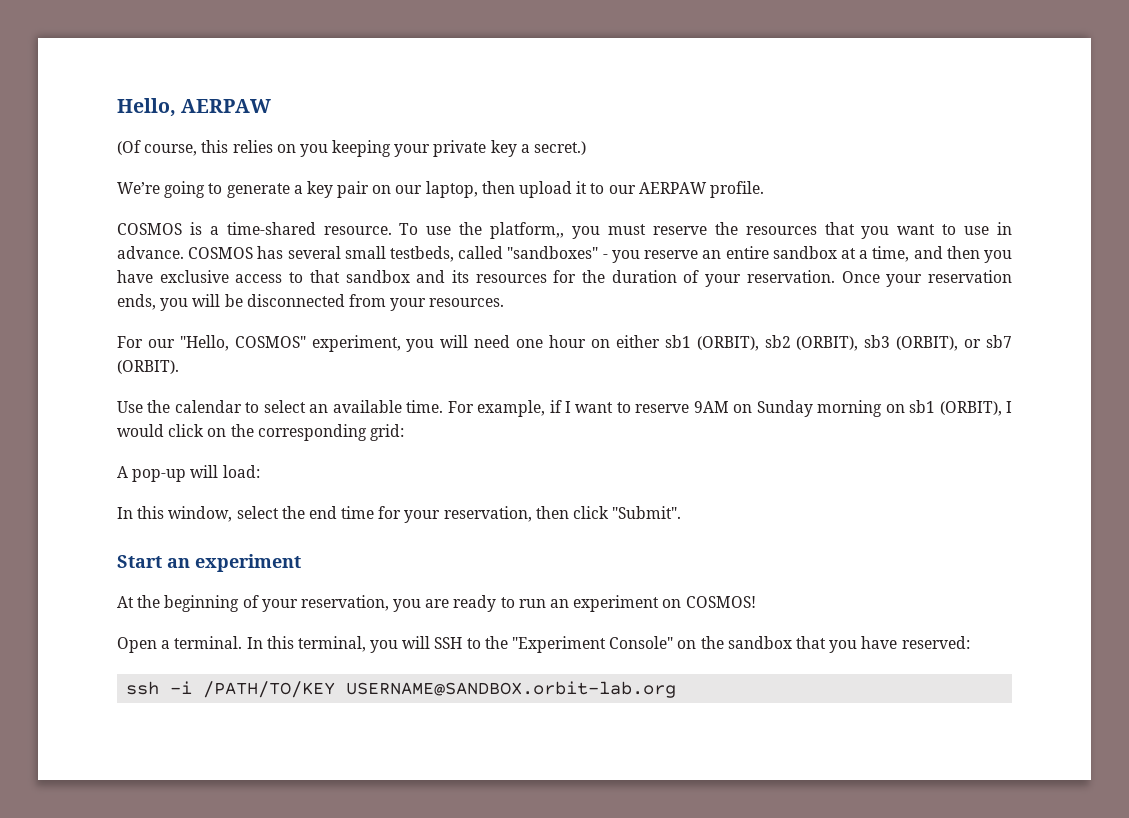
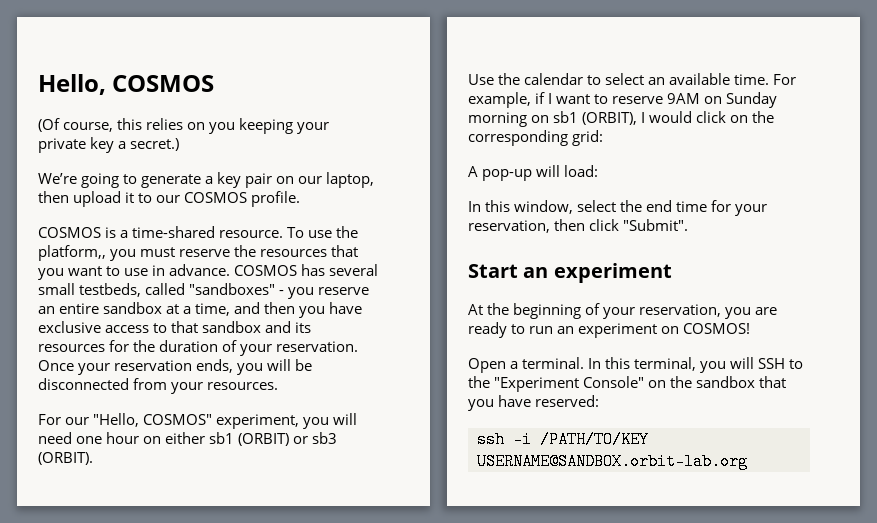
[181,99,272,113] AERPAW -> [112,75,215,92] COSMOS
[638,182,707,194] AERPAW -> [184,192,248,203] COSMOS
[696,335,1012,351] (ORBIT), sb2 (ORBIT), sb3 (ORBIT), or sb7 -> [238,432,338,446] (ORBIT) or sb3

